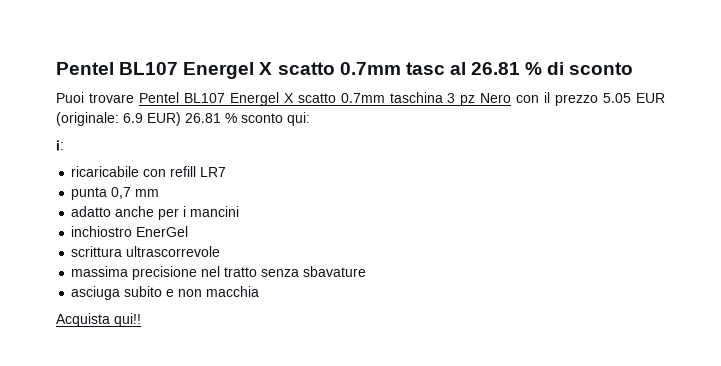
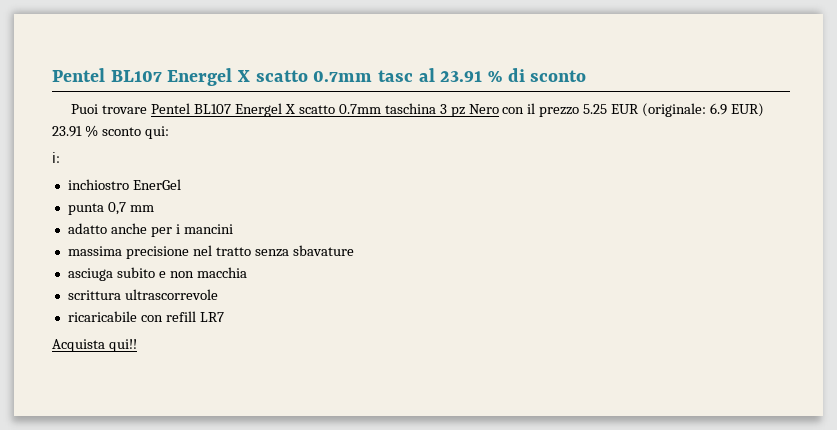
[471,62,521,75] 26.81 -> [440,71,483,82] 23.91
[603,93,632,103] 5.05 -> [583,104,608,114] 5.25
[185,113,221,123] 26.81 -> [52,126,82,137] 23.91
[71,166,227,177] ricaricabile con refill LR7 -> [67,179,181,190] inchiostro EnerGel
[71,226,189,237] [71,246,221,257] // inchiostro EnerGel // scrittura ultrascorrevole -> (233, 229) none
(260, 291) none -> [67,289,218,300] [67,311,224,322] // scrittura ultrascorrevole // ricaricabile con refill LR7

